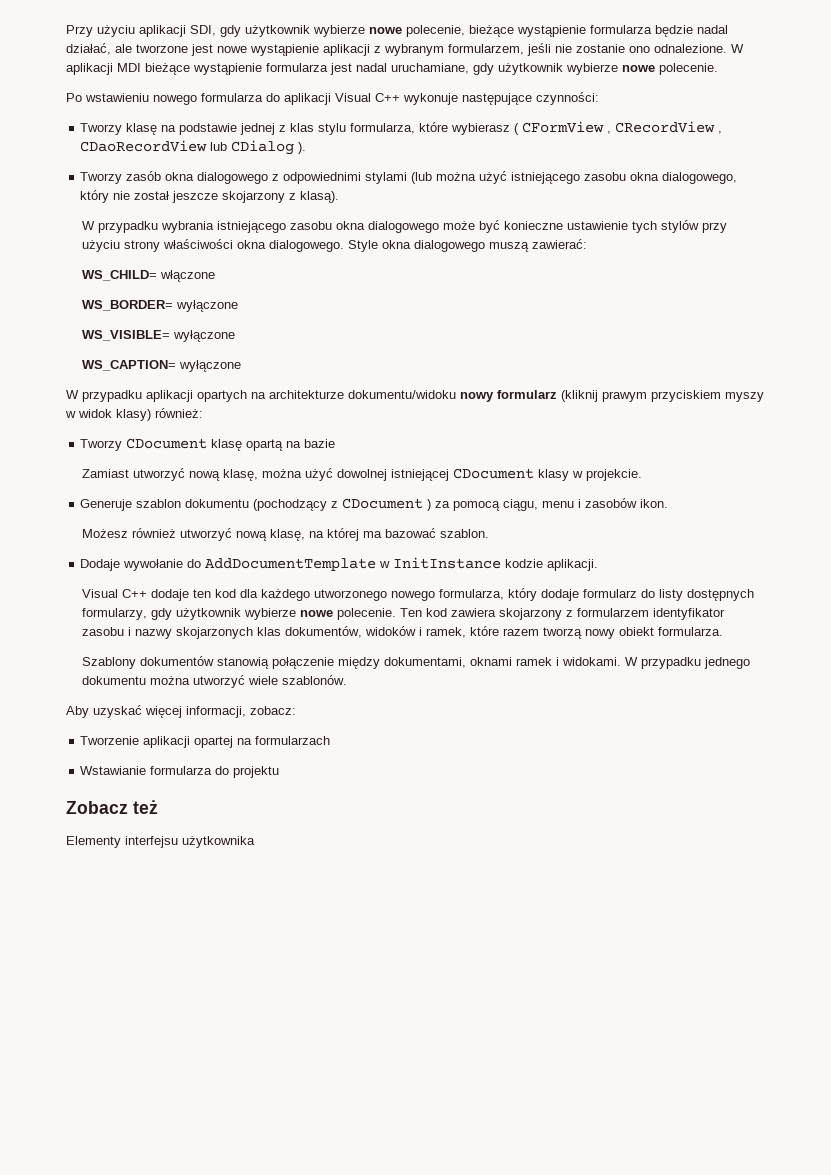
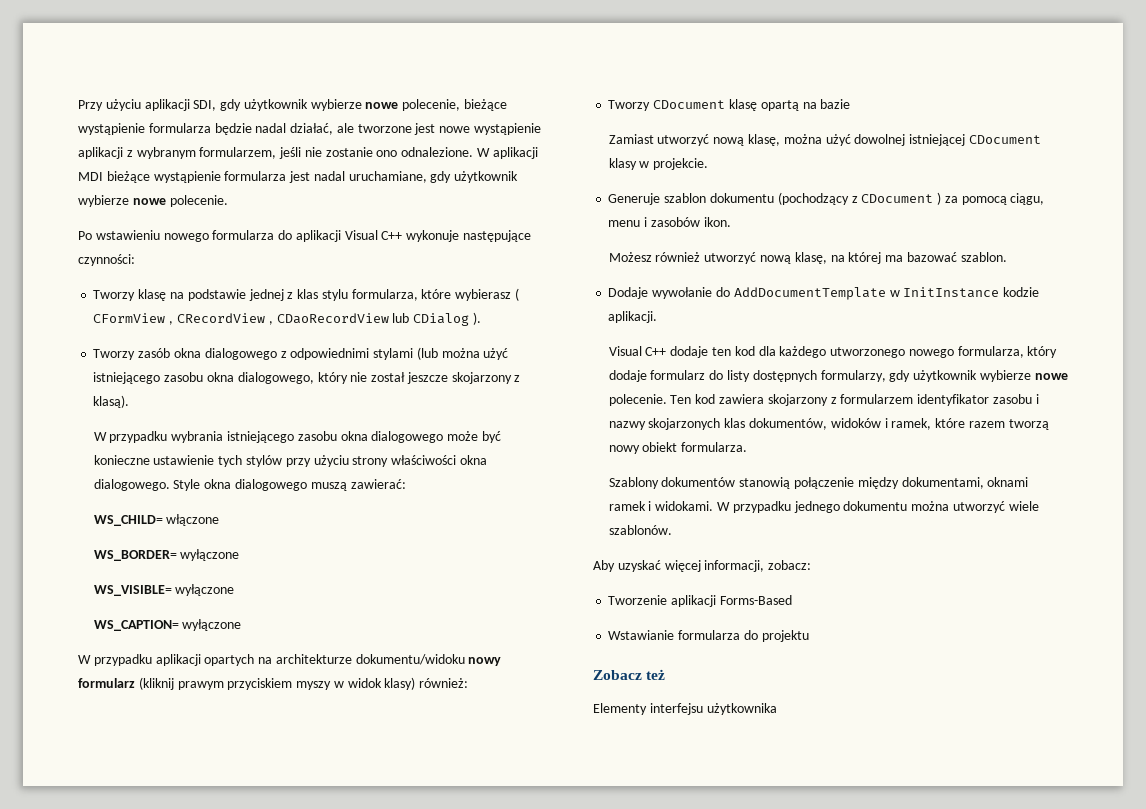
[194,736,331,748] opartej na formularzach -> [719,595,792,605] Forms-Based

